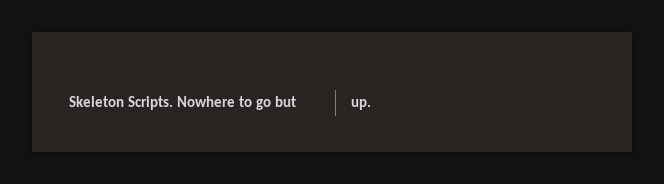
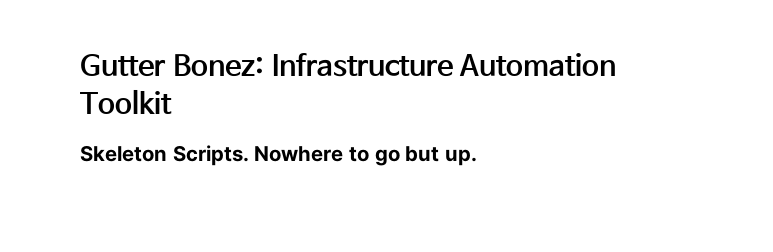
(69, 101) none -> [80,53,617,77] [80,89,172,114] Gutter Bonez: Infrastructure Automation Toolkit //

